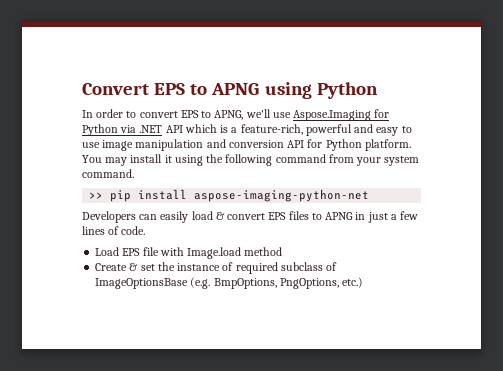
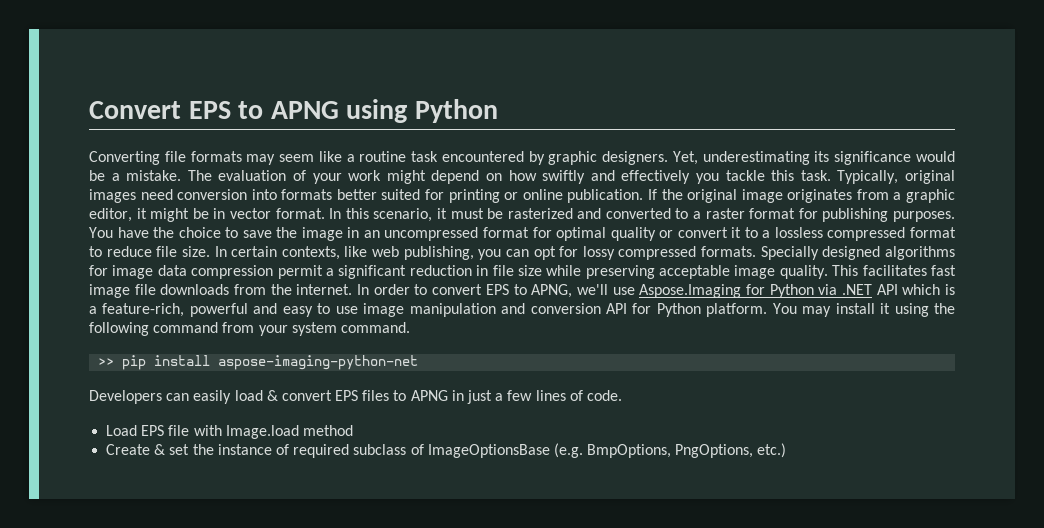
(378, 90) none -> [89,151,955,165] [89,170,956,184] [89,189,955,203] [89,208,956,222] [89,227,956,241] [89,246,956,260] [89,265,957,279] [89,284,353,298] Converting file formats may seem like a routine task encountered by graphic designers. Yet, underestimating its significance would be a mistake. The evaluation of your work might depend on how swiftly and effectively you tackle this task. Typically, original images need conversion into formats better suited for printing or online publication. If the original image originates from a graphic editor, it might be in vector format. In this scenario, it must be rasterized and converted to a raster format for publishing purposes. You have the choice to save the image in an uncompressed format for optimal quality or convert it to a lossless compressed format to reduce file size. In certain contexts, like web publishing, you can opt for lossy compressed formats. Specially designed algorithms for image data compression permit a significant reduction in file size while preserving acceptable image quality. This facilitates fast image file downloads from the internet.

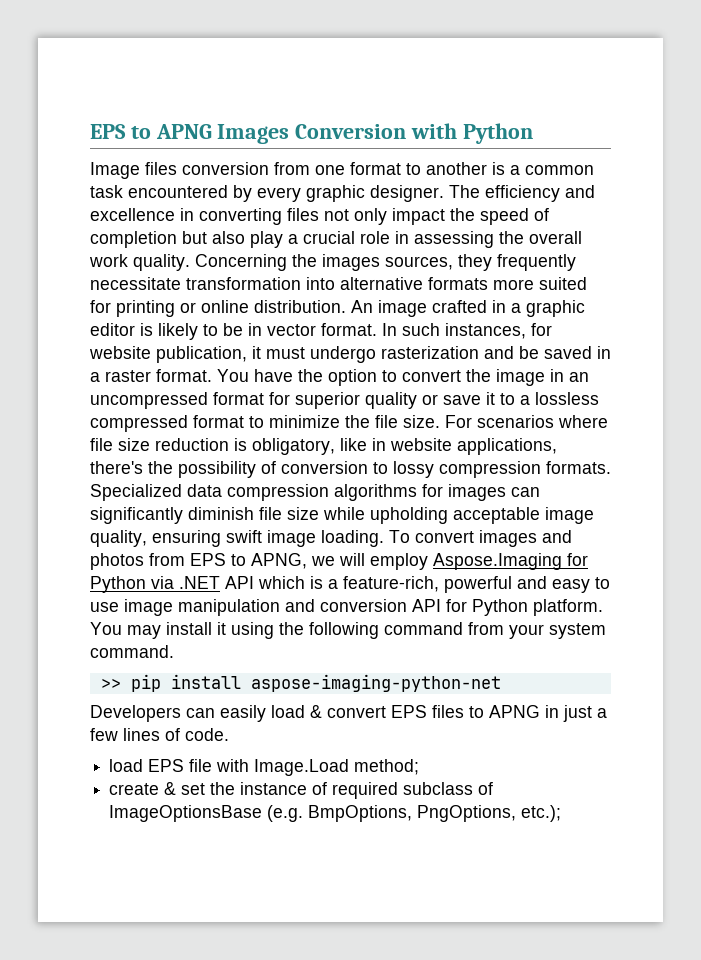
[89,101,181,119] Convert -> (90, 131) none
[346,99,498,123] [89,151,955,165] [89,170,956,184] [89,189,377,203] using Python // Converting file formats may seem like a routine task encountered by graphic designers. Yet, underestimating its significance would be a mistake. The evaluation of your work might depend on how swiftly and effectively you tackle this task. Typically, original images need conversion into formats better -> [217,123,533,144] [90,162,594,179] [90,185,595,202] [90,208,549,225] [90,231,582,248] [89,254,576,271] [90,277,534,290] Images Conversion with Python // Image files conversion from one format to another is a common task encountered by every graphic designer. The efficiency and excellence in converting files not only impact the speed of completion but also play a crucial role in assessing the overall work quality. Concerning the images sources, they frequently necessitate transformation into alternative formats more
[567,189,955,203] [89,208,190,222] publication. If the original image originates from a graphic editor, it might -> [254,300,585,317] [90,323,218,340] distribution. An image crafted in a graphic editor is likely to
[345,208,956,222] [89,227,272,238] this scenario, it must be rasterized and converted to a raster format for publishing purposes. You have the choice to save -> [402,323,552,339] [89,346,611,363] [90,369,461,386] such instances, for website publication, it must undergo rasterization and be saved in a raster format. You have the option to convert
[556,227,607,241] optimal -> [295,392,360,409] superior
[677,227,728,238] convert -> [443,395,481,405] save
[106,246,956,260] [89,265,489,279] reduce file size. In certain contexts, like web publishing, you can opt for lossy compressed formats. Specially designed algorithms for image data compression permit a significant reduction in -> [269,415,608,428] [90,438,557,455] [90,461,611,478] [90,484,540,501] [90,507,254,524] minimize the file size. For scenarios where file size reduction is obligatory, like in website applications, there's the possibility of conversion to lossy compression formats. Specialized data compression algorithms for images can significantly diminish
[585,265,655,279] preserving -> [370,507,448,524] upholding
[779,265,957,279] [89,284,635,298] quality. This facilitates fast image file downloads from the internet. In order to convert EPS to APNG, we'll use -> [90,530,572,547] [90,553,428,570] quality, ensuring swift image loading. To convert images and photos from EPS to APNG, we will employ
[106,425,138,436] Load -> [109,759,144,772] load
[225,425,353,439] [106,444,151,455] Image.load method // Create -> [254,759,420,776] [109,783,160,795] Image.Load method; // create
[757,443,787,458] etc.) -> [521,805,562,822] etc.);

